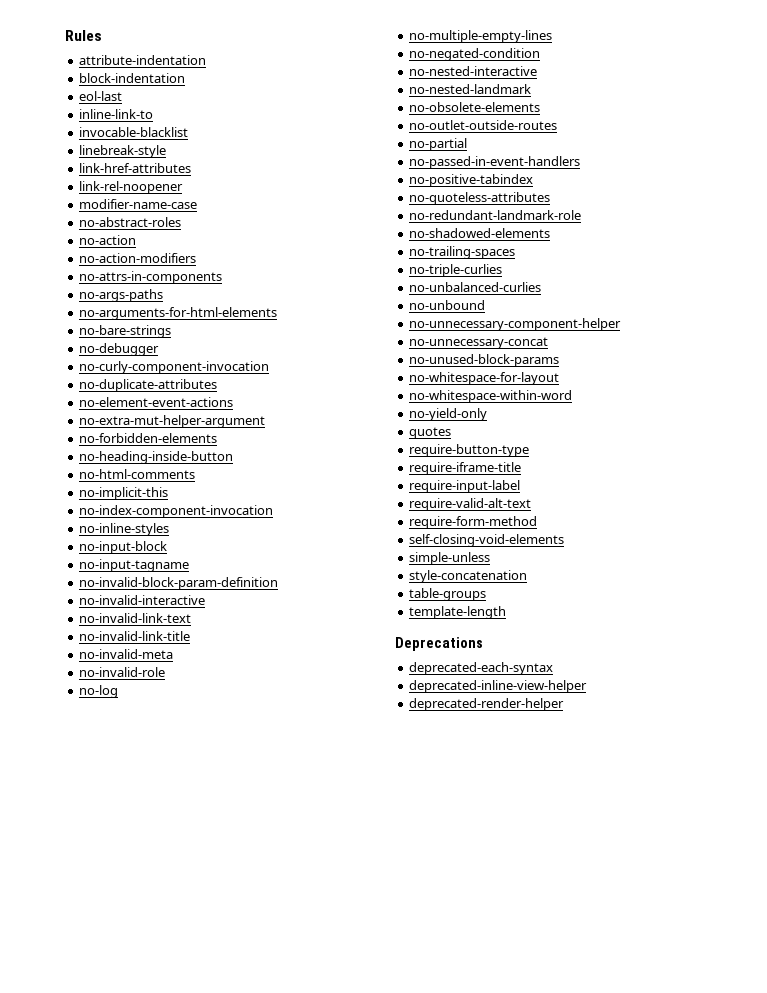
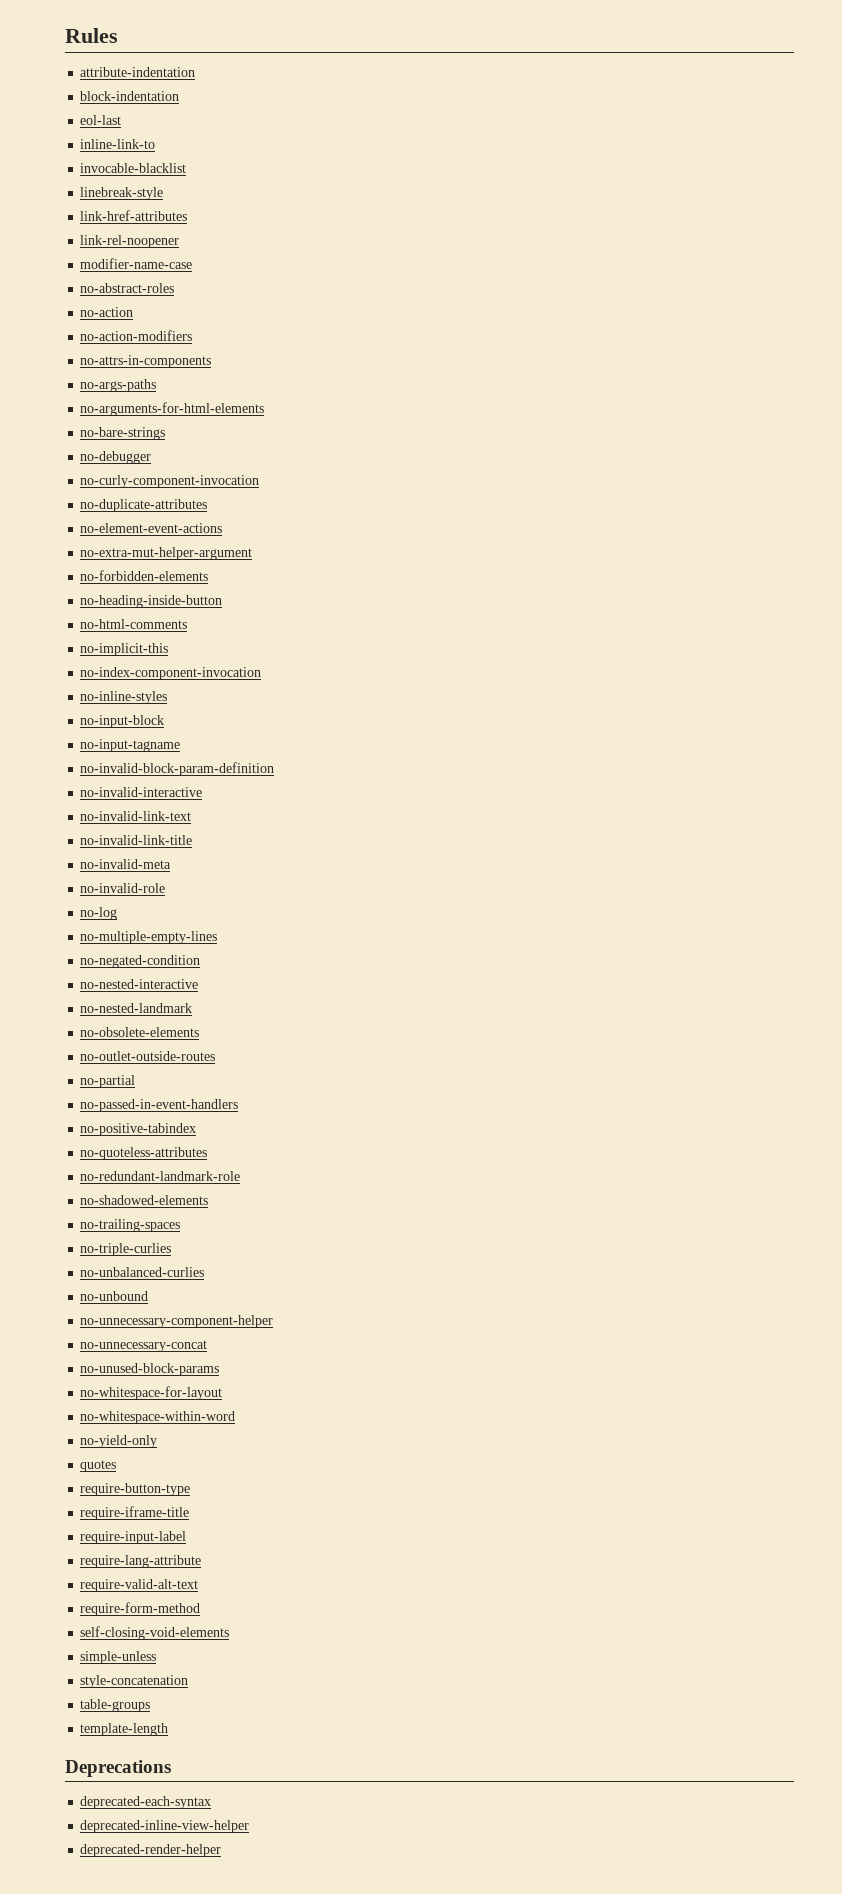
(521, 486) none -> [80,1555,202,1568] // require-lang-attribute

